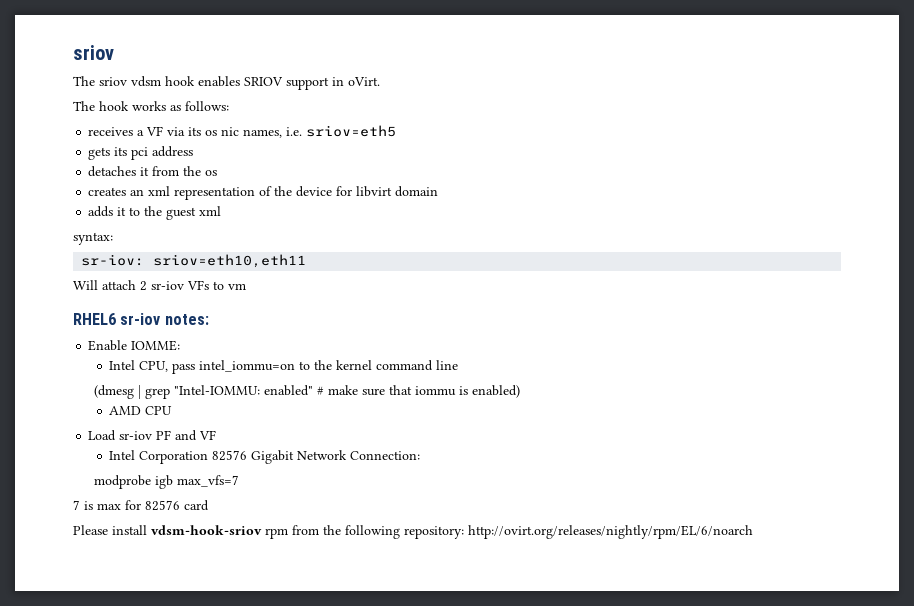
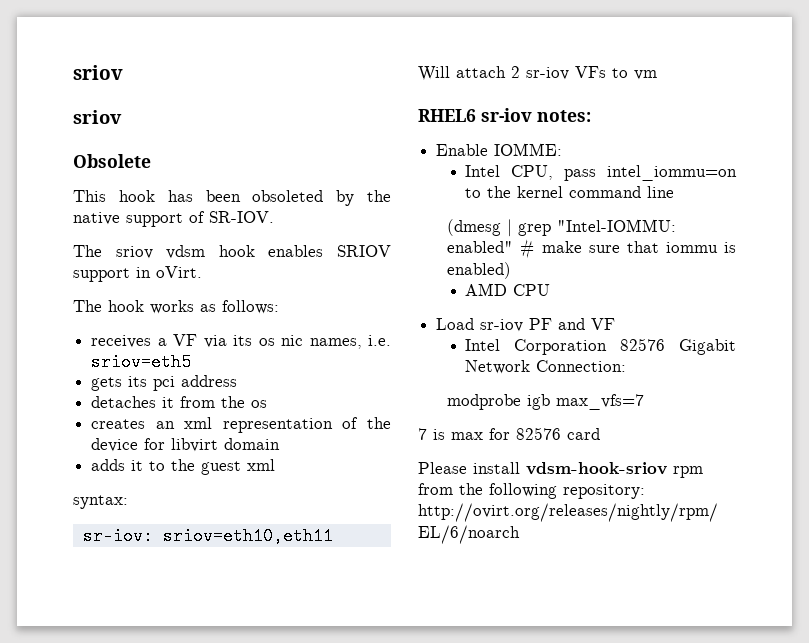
[73,45,114,60] sriov -> [73,65,123,80] [73,110,122,124] [73,154,151,168] [73,190,391,206] [73,211,274,227] sriov // sriov // Obsolete // This hook has been obsoleted by the native support of SR-IOV.

